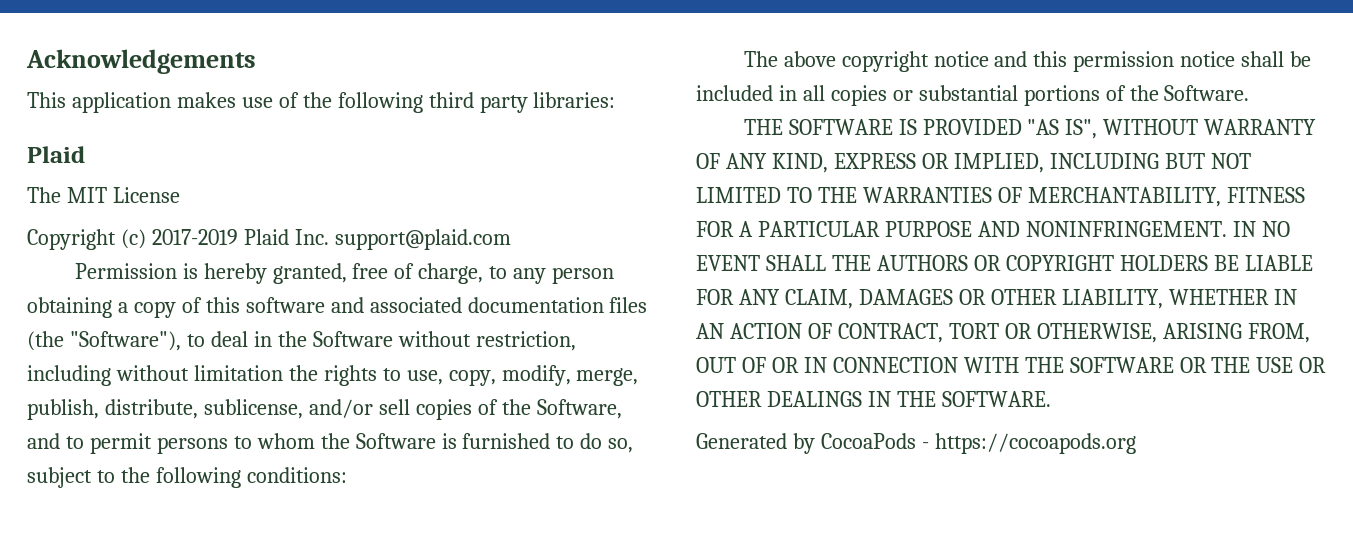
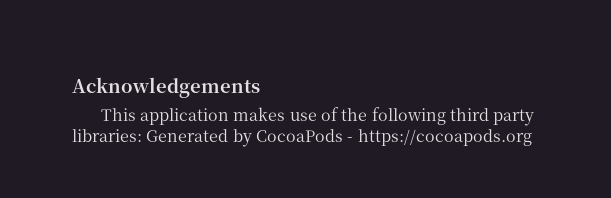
[27,146,85,163] [27,187,180,203] [27,229,511,250] [74,263,615,284] [27,297,648,318] [27,331,576,351] [27,365,639,386] [27,399,622,420] [27,433,634,454] [27,467,347,488] [743,51,1312,72] [696,85,1250,106] [743,119,1317,139] [696,153,1251,173] [696,187,1305,207] [696,221,1290,237] [696,255,1313,271] [696,289,1297,309] [696,323,1310,343] [696,357,1327,373] [696,391,1051,407] // Plaid // The MIT License // Copyright (c) 2017-2019 Plaid Inc. support@plaid.com // Permission is hereby granted, free of charge, to any person obtaining a copy of this software and associated documentation files (the "Software"), to deal in the Software without restriction, including without limitation the rights to use, copy, modify, merge, publish, distribute, sublicense, and/or sell copies of the Software, and to permit persons to whom the Software is furnished to do so, subject to the following conditions: // The above copyright notice and this permission notice shall be included in all copies or substantial portions of the Software. // THE SOFTWARE IS PROVIDED "AS IS", WITHOUT WARRANTY OF ANY KIND, EXPRESS OR IMPLIED, INCLUDING BUT NOT LIMITED TO THE WARRANTIES OF MERCHANTABILITY, FITNESS FOR A PARTICULAR PURPOSE AND NONINFRINGEMENT. IN NO EVENT SHALL THE AUTHORS OR COPYRIGHT HOLDERS BE LIABLE FOR ANY CLAIM, DAMAGES OR OTHER LIABILITY, WHETHER IN AN ACTION OF CONTRACT, TORT OR OTHERWISE, ARISING FROM, OUT OF OR IN CONNECTION WITH THE SOFTWARE OR THE USE OR OTHER DEALINGS IN THE SOFTWARE. // -> (142, 135) none

